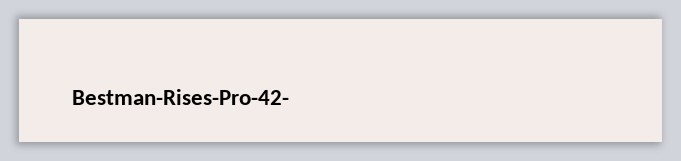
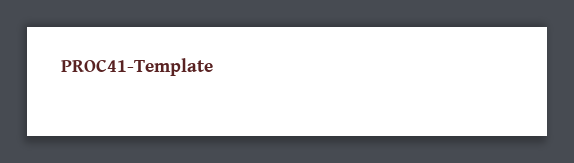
[72,89,289,105] Bestman-Rises-Pro-42- -> [61,58,213,76] PROC41-Template

